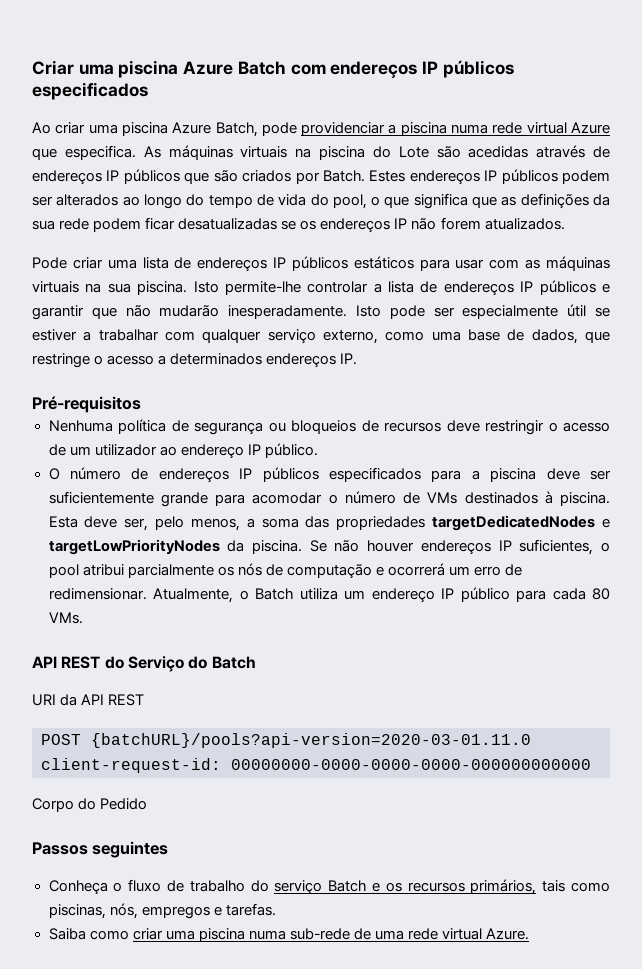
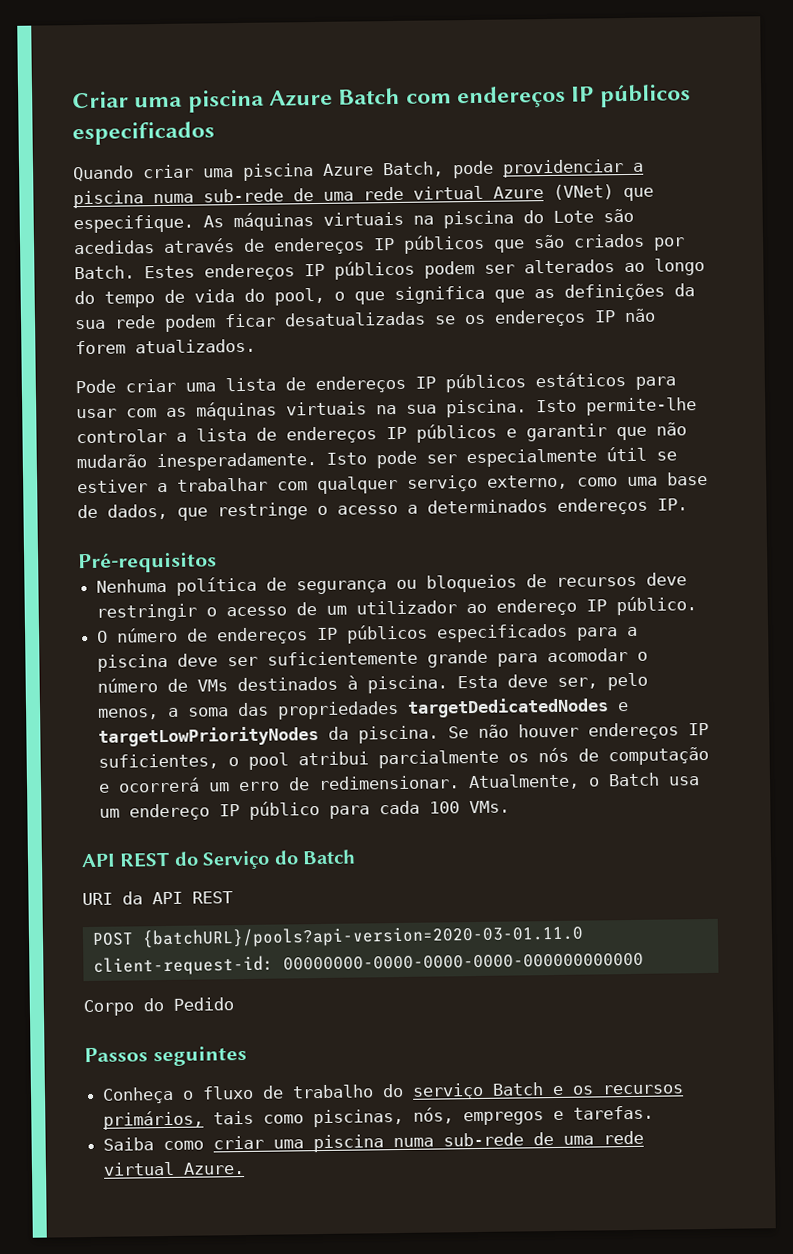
[32,122,51,134] Ao -> [73,165,134,182] Quando
[492,122,611,134] [32,145,136,160] rede virtual Azure que especifica. -> [203,184,654,203] [73,214,194,234] sub-rede de uma rede virtual Azure (VNet) que especifique.
[299,588,338,600] utiliza -> [668,776,701,786] usa
[592,588,610,600] 80 -> [429,801,461,814] 100

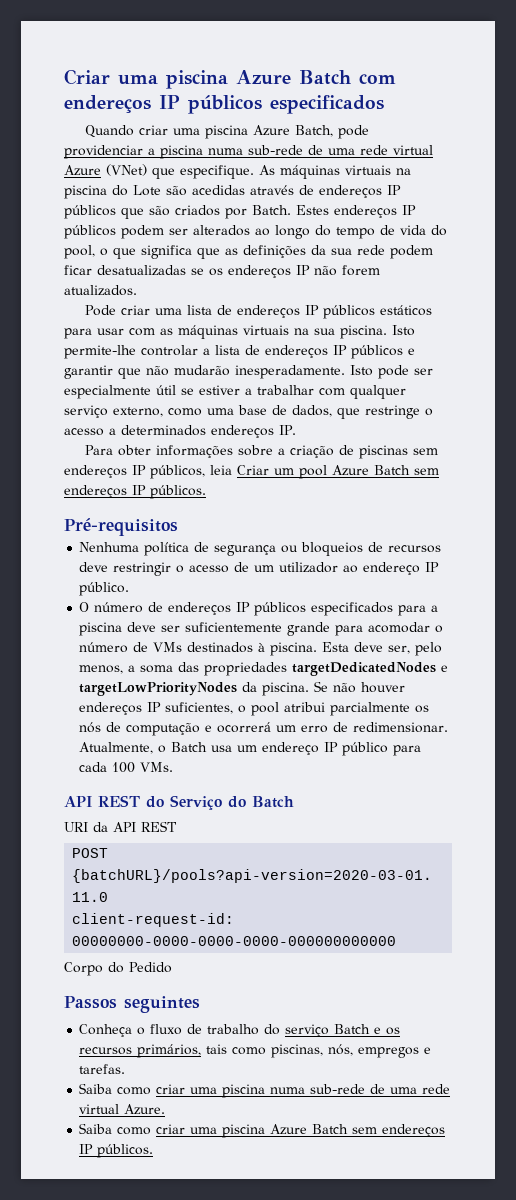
(688, 504) none -> [84,445,438,459] [64,465,439,479] [64,485,206,499] // Para obter informações sobre a criação de piscinas sem endereços IP públicos, leia Criar um pool Azure Batch sem endereços IP públicos.
(246, 1168) none -> [79,1123,446,1138] [79,1144,154,1158] // Saiba como criar uma piscina Azure Batch sem endereços IP públicos.

